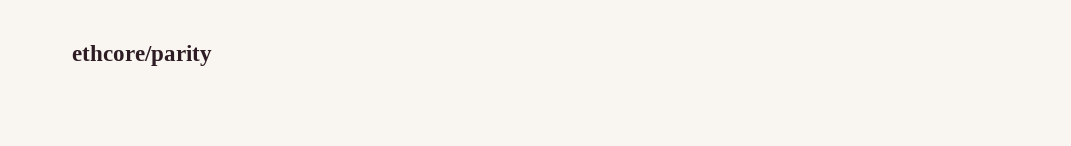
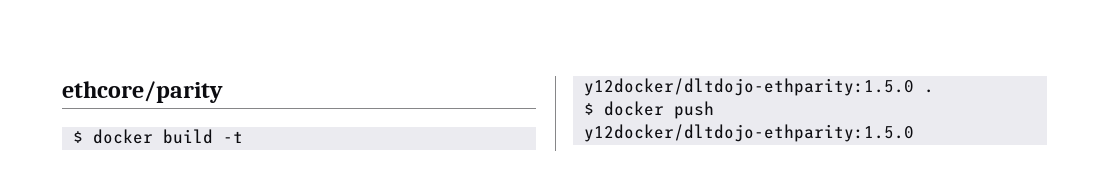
(212, 55) none -> [72,129,243,144] [583,78,934,96] [583,101,714,119] [583,124,914,142] // $ docker build -t y12docker/dltdojo-ethparity:1.5.0 . // $ docker push y12docker/dltdojo-ethparity:1.5.0

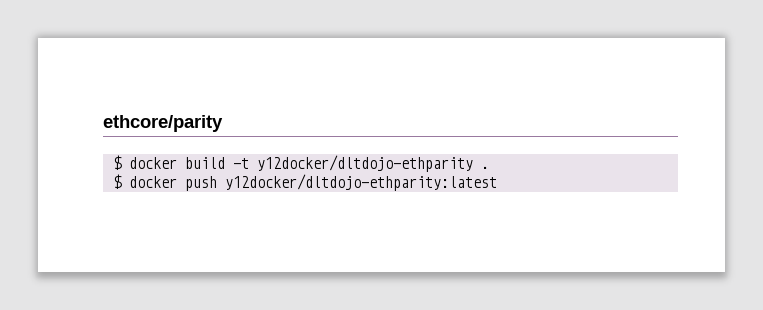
[583,78,914,96] y12docker/dltdojo-ethparity:1.5.0 -> [256,155,473,172] y12docker/dltdojo-ethparity
[583,124,914,142] y12docker/dltdojo-ethparity:1.5.0 -> [224,174,497,191] y12docker/dltdojo-ethparity:latest

